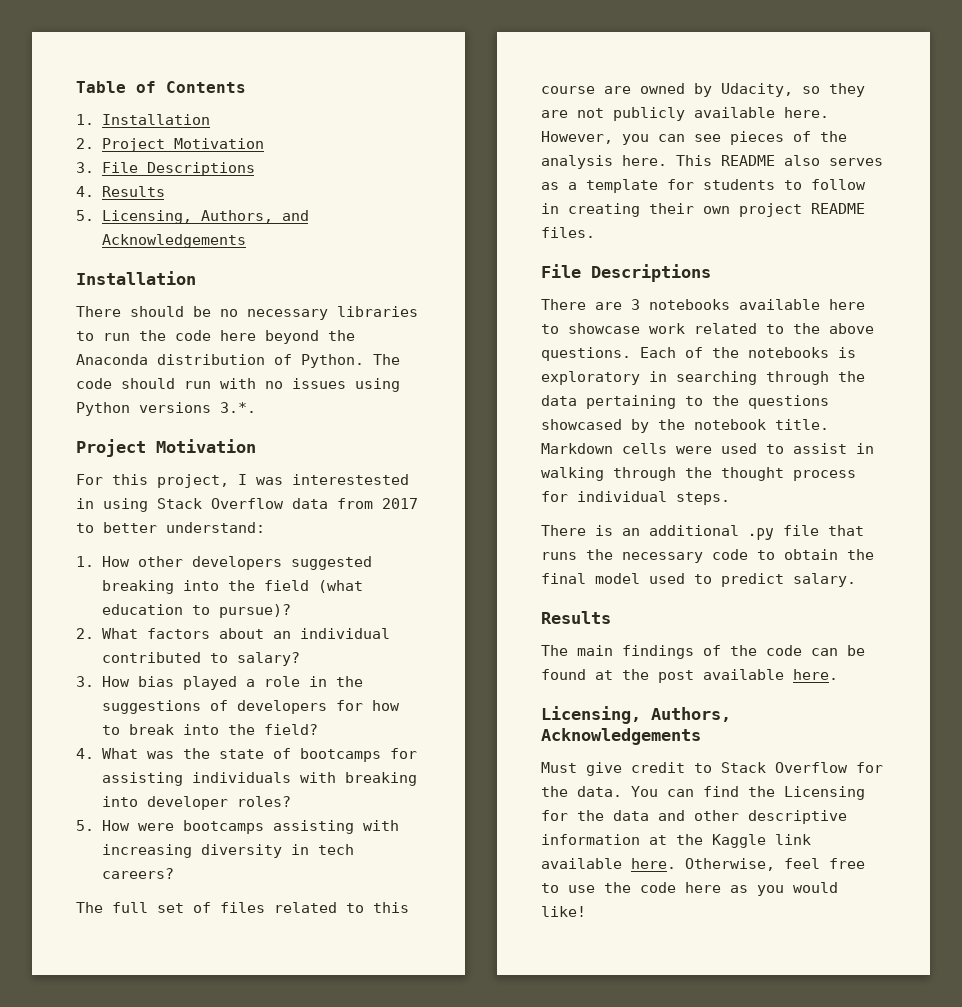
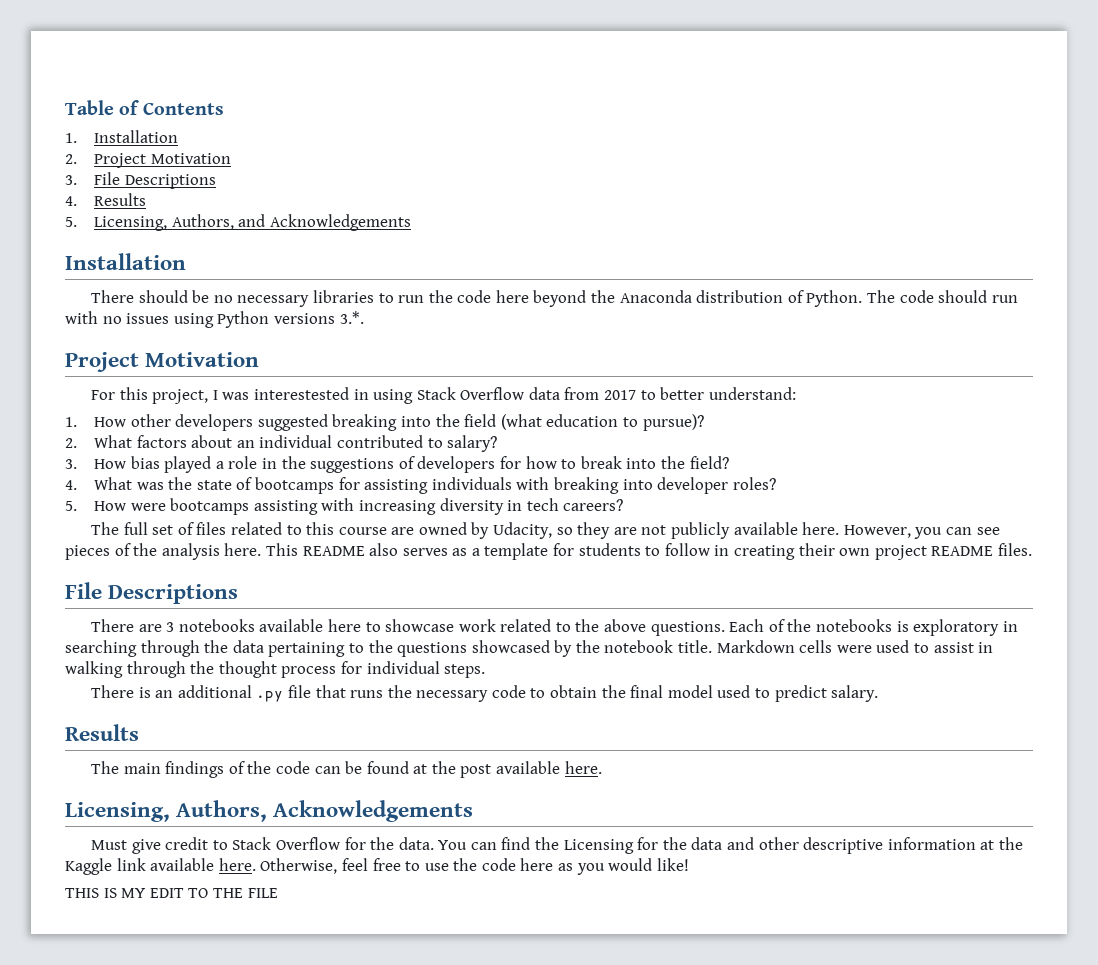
(586, 911) none -> [65,888,278,898] // THIS IS MY EDIT TO THE FILE

